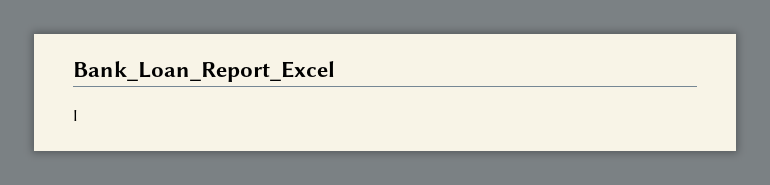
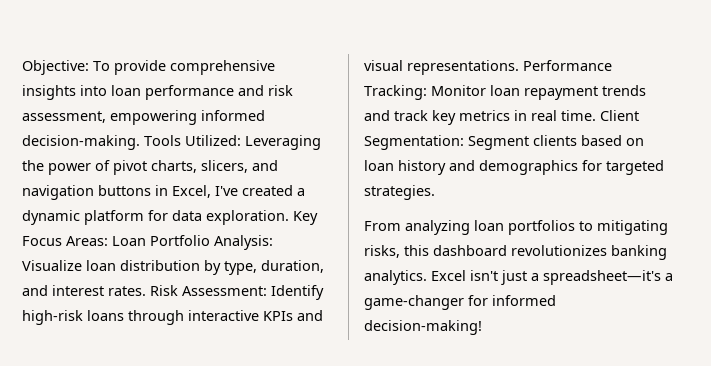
[73,61,335,82] [73,110,78,121] Bank_Loan_Report_Excel // I -> [22,60,275,75] [22,85,293,100] [22,110,265,125] [22,135,321,150] [22,160,278,175] [22,185,305,200] [22,210,318,225] [22,235,273,250] [22,260,324,275] [22,285,324,300] [22,310,323,325] [364,60,612,75] [364,85,646,100] [364,110,639,125] [364,135,644,150] [364,160,664,175] [364,185,435,200] [364,220,668,235] [364,245,667,260] [364,270,673,285] [364,295,556,310] [364,320,482,335] Objective: To provide comprehensive insights into loan performance and risk assessment, empowering informed decision-making. Tools Utilized: Leveraging the power of pivot charts, slicers, and navigation buttons in Excel, I've created a dynamic platform for data exploration. Key Focus Areas: Loan Portfolio Analysis: Visualize loan distribution by type, duration, and interest rates. Risk Assessment: Identify high-risk loans through interactive KPIs and visual representations. Performance Tracking: Monitor loan repayment trends and track key metrics in real time. Client Segmentation: Segment clients based on loan history and demographics for targeted strategies. // From analyzing loan portfolios to mitigating risks, this dashboard revolutionizes banking analytics. Excel isn't just a spreadsheet—it's a game-changer for informed decision-making!

